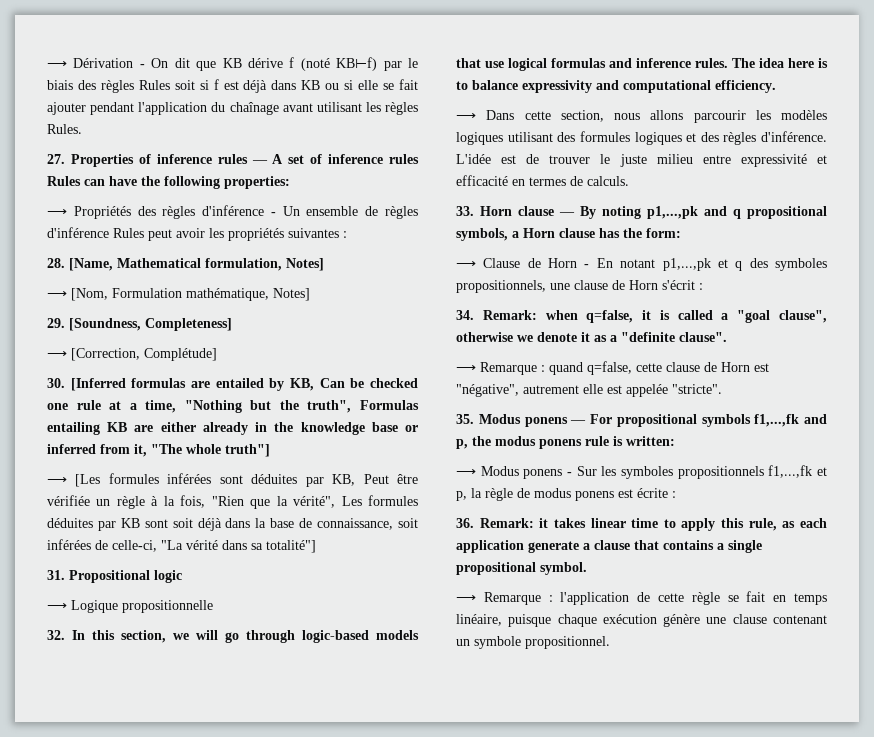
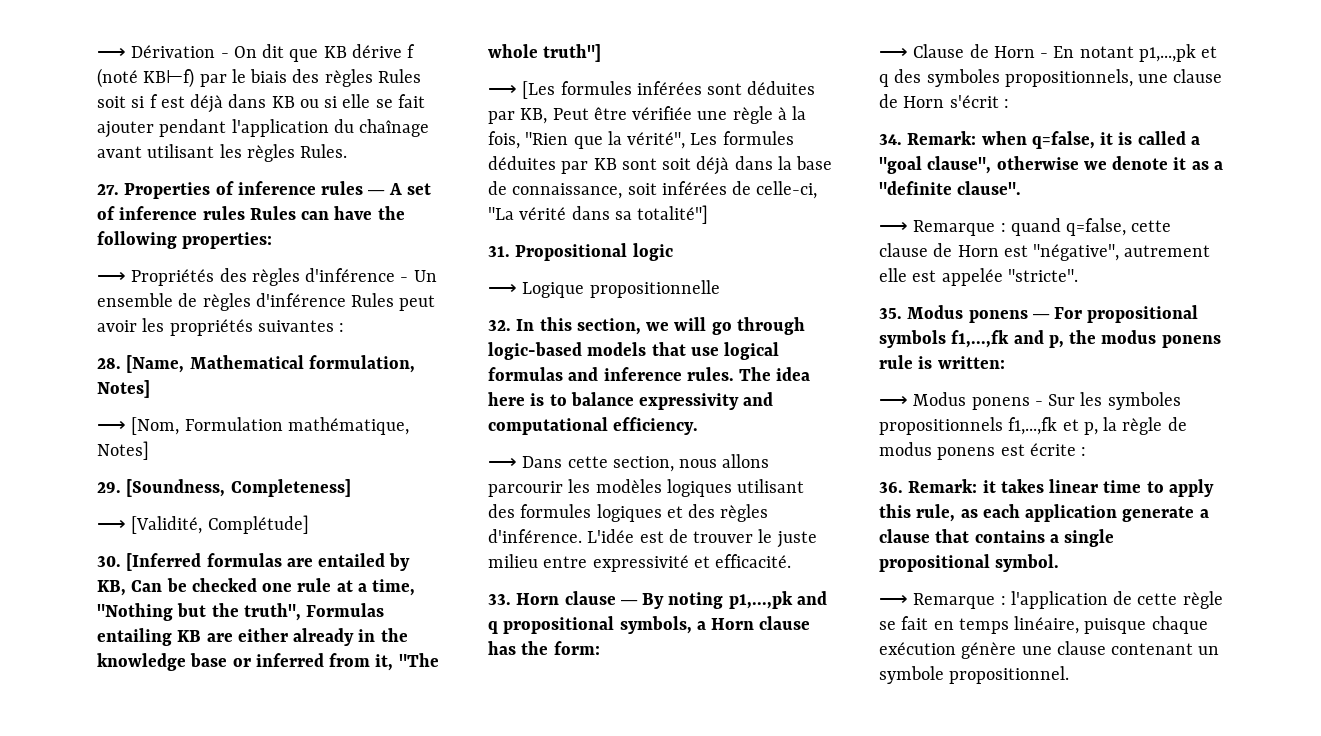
[71,348,140,361] [Correction, -> [131,516,203,534] [Validité,
[96,499,111,506] un -> [697,111,728,120] une
[456,175,629,186] efficacité en termes de calculs. -> [715,554,792,568] efficacité.

